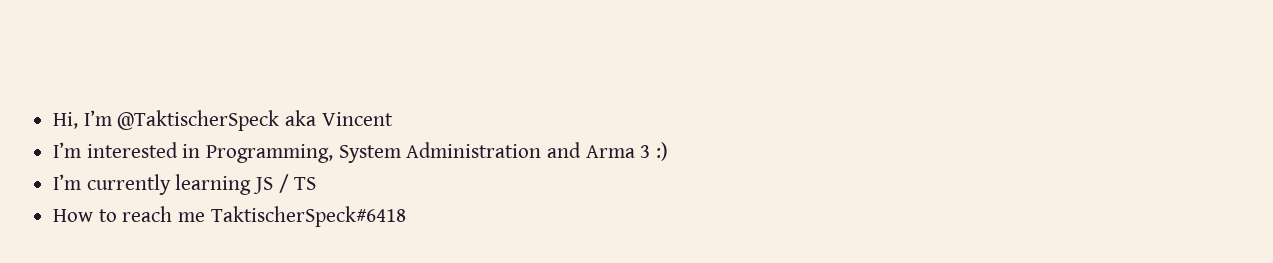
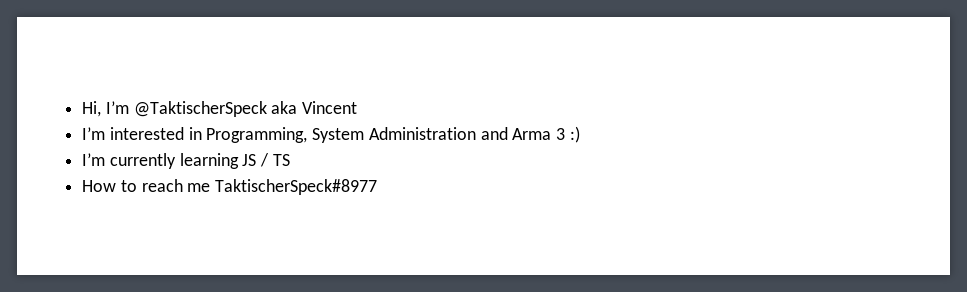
[210,206,406,227] TaktischerSpeck#6418 -> [215,179,378,195] TaktischerSpeck#8977

